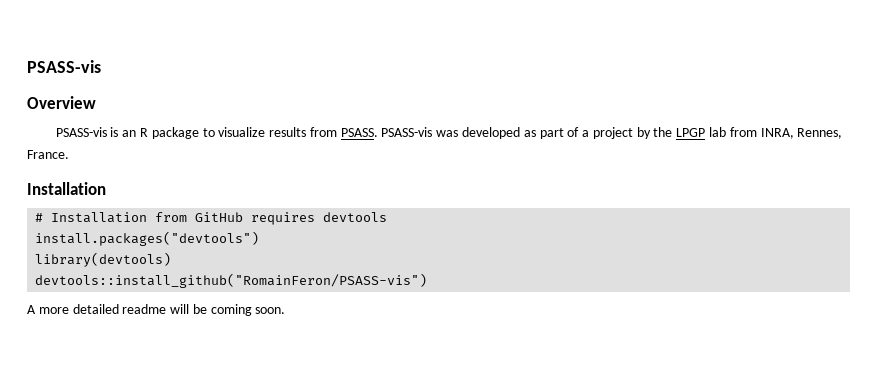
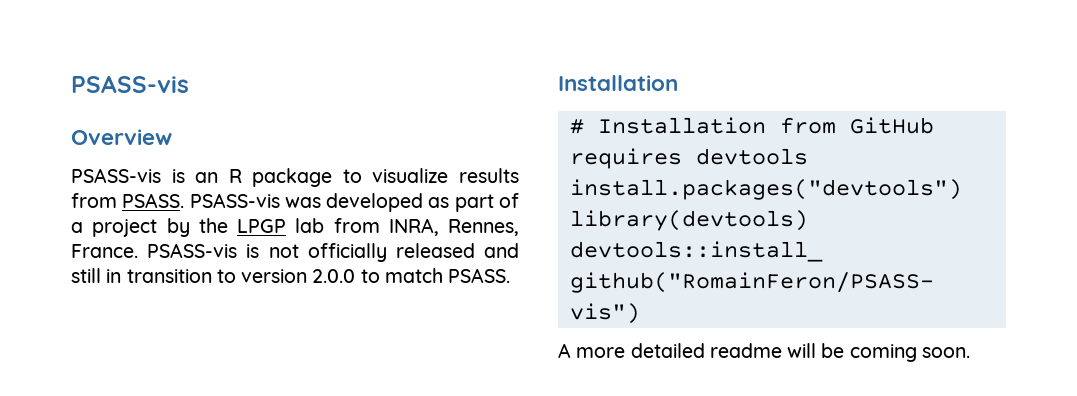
(69, 154) none -> [147,243,519,262] [71,268,511,283] PSASS-vis is not officially released and still in transition to version 2.0.0 to match PSASS.

